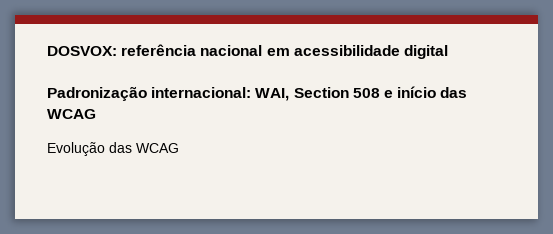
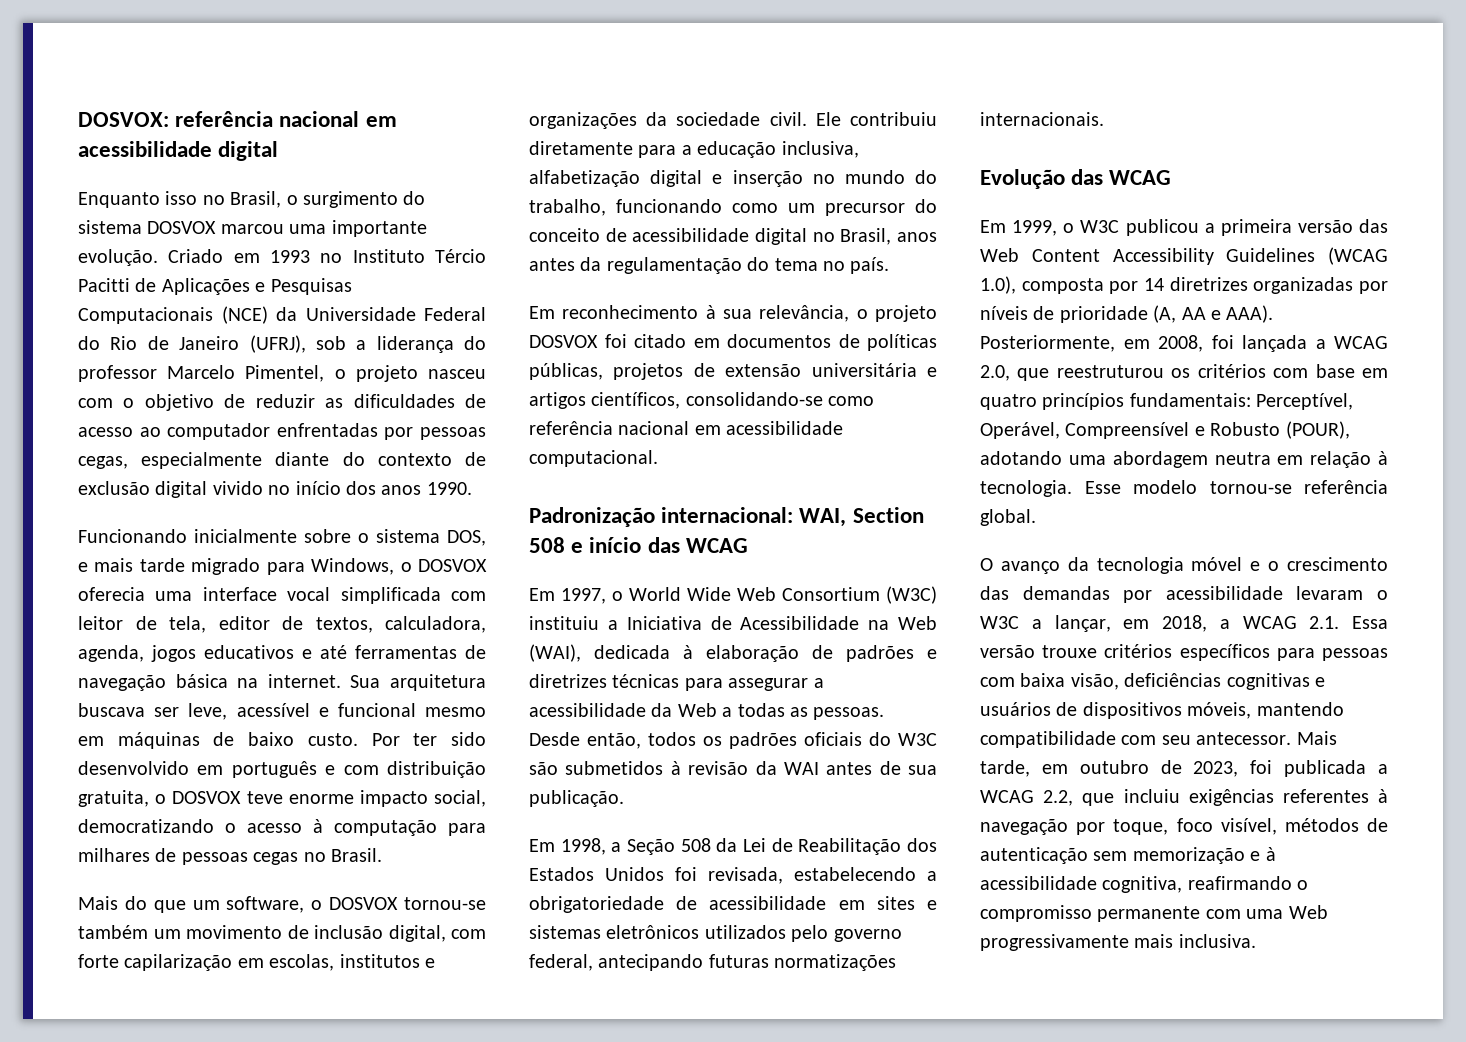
(448, 52) none -> [78,191,426,208] [78,220,427,237] [78,249,486,266] [78,278,352,295] [78,306,486,324] [78,335,486,353] [78,365,486,382] [78,394,486,411] [78,423,486,440] [78,452,486,469] [78,481,472,498] [78,529,486,546] [78,558,487,575] [78,587,486,604] [78,616,486,633] [78,645,486,662] [78,674,486,691] [78,703,486,720] [78,732,487,749] [78,761,486,778] [78,790,486,807] [78,819,486,836] [78,848,382,865] [78,896,486,913] [78,925,486,942] [78,954,435,971] [529,112,937,129] [529,141,859,158] [529,170,937,187] [529,199,937,216] [529,228,937,245] [529,257,890,274] [529,305,937,322] [529,334,937,351] [529,363,937,380] [529,392,875,409] [529,421,844,435] [529,450,658,467] // Enquanto isso no Brasil, o surgimento do sistema DOSVOX marcou uma importante evolução. Criado em 1993 no Instituto Tércio Pacitti de Aplicações e Pesquisas Computacionais (NCE) da Universidade Federal do Rio de Janeiro (UFRJ), sob a liderança do professor Marcelo Pimentel, o projeto nasceu com o objetivo de reduzir as dificuldades de acesso ao computador enfrentadas por pessoas cegas, especialmente diante do contexto de exclusão digital vivido no início dos anos 1990. // Funcionando inicialmente sobre o sistema DOS, e mais tarde migrado para Windows, o DOSVOX oferecia uma interface vocal simplificada com leitor de tela, editor de textos, calculadora, agenda, jogos educativos e até ferramentas de navegação básica na internet. Sua arquitetura buscava ser leve, acessível e funcional mesmo em máquinas de baixo custo. Por ter sido desenvolvido em português e com distribuição gratuita, o DOSVOX teve enorme impacto social, democratizando o acesso à computação para milhares de pessoas cegas no Brasil. // Mais do que um software, o DOSVOX tornou-se também um movimento de inclusão digital, com forte capilarização em escolas, institutos e organizações da sociedade civil. Ele contribuiu diretamente para a educação inclusiva, alfabetização digital e inserção no mundo do trabalho, funcionando como um precursor do conceito de acessibilidade digital no Brasil, anos antes da regulamentação do tema no país. // Em reconhecimento à sua relevância, o projeto DOSVOX foi citado em documentos de políticas públicas, projetos de extensão universitária e artigos científicos, consolidando-se como referência nacional em acessibilidade computacional.
[47,142,179,156] Evolução das WCAG -> [529,586,937,604] [529,616,937,630] [529,644,937,662] [529,674,824,691] [529,703,885,720] [529,732,937,749] [529,761,937,775] [529,790,624,807] [529,838,937,855] [529,867,937,884] [529,896,937,913] [529,925,902,942] [529,954,897,971] [980,112,1104,126] [980,169,1172,189] [980,219,1388,236] [980,247,1388,265] [980,276,1388,294] [980,305,1274,323] [980,335,1388,352] [980,364,1388,381] [980,393,1354,410] [980,421,1350,439] [980,451,1388,468] [980,480,1388,497] [980,509,1036,526] [980,557,1388,574] [980,586,1388,603] [980,615,1388,632] [980,644,1388,661] [980,673,1325,690] [980,702,1344,719] [980,731,1337,748] [980,760,1388,777] [980,789,1388,806] [980,818,1388,835] [980,847,1276,864] [980,876,1309,893] [980,905,1328,922] [980,934,1256,951] Em 1997, o World Wide Web Consortium (W3C) instituiu a Iniciativa de Acessibilidade na Web (WAI), dedicada à elaboração de padrões e diretrizes técnicas para assegurar a acessibilidade da Web a todas as pessoas. Desde então, todos os padrões oficiais do W3C são submetidos à revisão da WAI antes de sua publicação. // Em 1998, a Seção 508 da Lei de Reabilitação dos Estados Unidos foi revisada, estabelecendo a obrigatoriedade de acessibilidade em sites e sistemas eletrônicos utilizados pelo governo federal, antecipando futuras normatizações internacionais. // Evolução das WCAG // Em 1999, o W3C publicou a primeira versão das Web Content Accessibility Guidelines (WCAG 1.0), composta por 14 diretrizes organizadas por níveis de prioridade (A, AA e AAA). Posteriormente, em 2008, foi lançada a WCAG 2.0, que reestruturou os critérios com base em quatro princípios fundamentais: Perceptível, Operável, Compreensível e Robusto (POUR), adotando uma abordagem neutra em relação à tecnologia. Esse modelo tornou-se referência global. // O avanço da tecnologia móvel e o crescimento das demandas por acessibilidade levaram o W3C a lançar, em 2018, a WCAG 2.1. Essa versão trouxe critérios específicos para pessoas com baixa visão, deficiências cognitivas e usuários de dispositivos móveis, mantendo compatibilidade com seu antecessor. Mais tarde, em outubro de 2023, foi publicada a WCAG 2.2, que incluiu exigências referentes à navegação por toque, foco visível, métodos de autenticação sem memorização e à acessibilidade cognitiva, reafirmando o compromisso permanente com uma Web progressivamente mais inclusiva.

